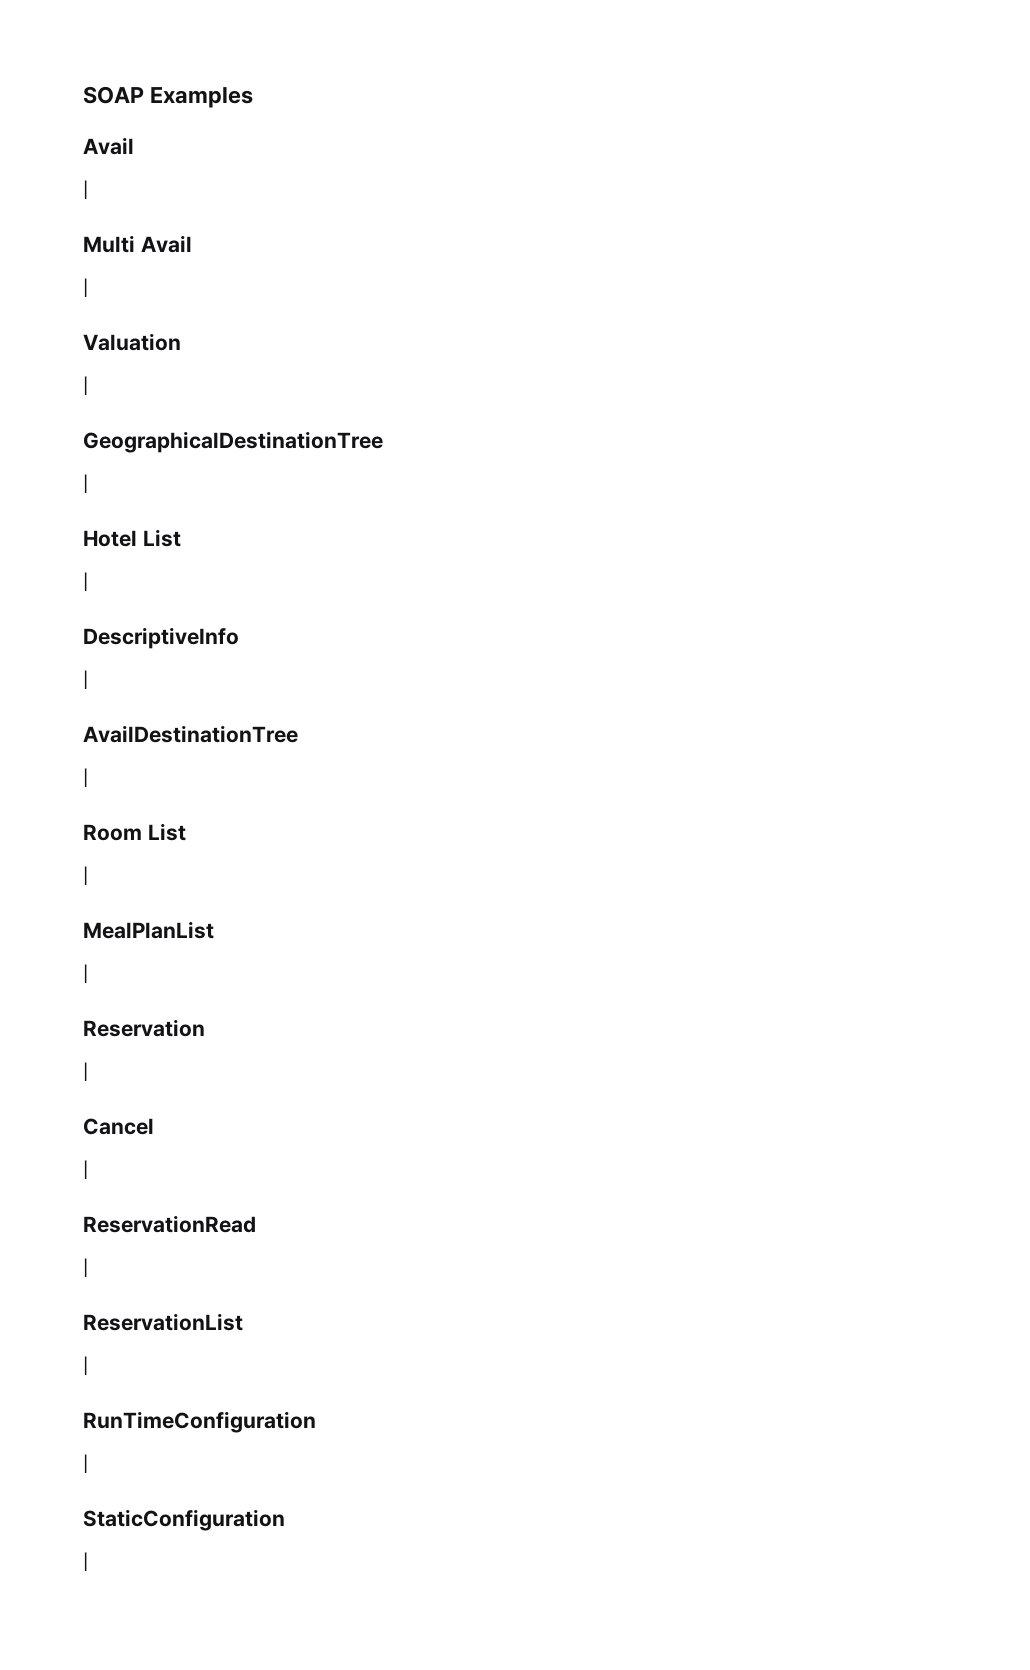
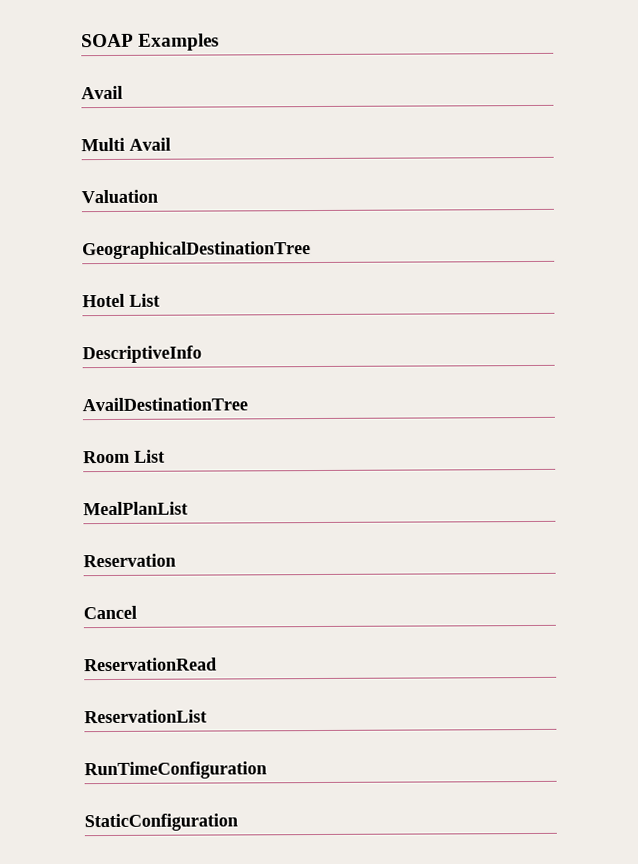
[83,180,88,199] // | -> (123, 92) none
[83,278,88,297] // | -> (171, 144) none
[83,376,88,395] // | -> (158, 196) none
[83,474,88,493] // | -> (311, 250) none
[83,572,88,591] // | -> (160, 300) none
[83,670,88,689] // | -> (202, 354) none
[83,768,88,787] // | -> (248, 404) none
[83,866,88,885] // | -> (165, 456) none
[83,964,88,983] // | -> (188, 508) none
[83,1062,88,1081] // | -> (176, 560) none
[83,1160,88,1179] // | -> (137, 612) none
[83,1258,88,1277] // | -> (217, 664) none
[83,1356,88,1375] // | -> (207, 716) none
[83,1454,88,1473] // | -> (267, 770) none
[83,1552,88,1571] // | -> (238, 822) none

